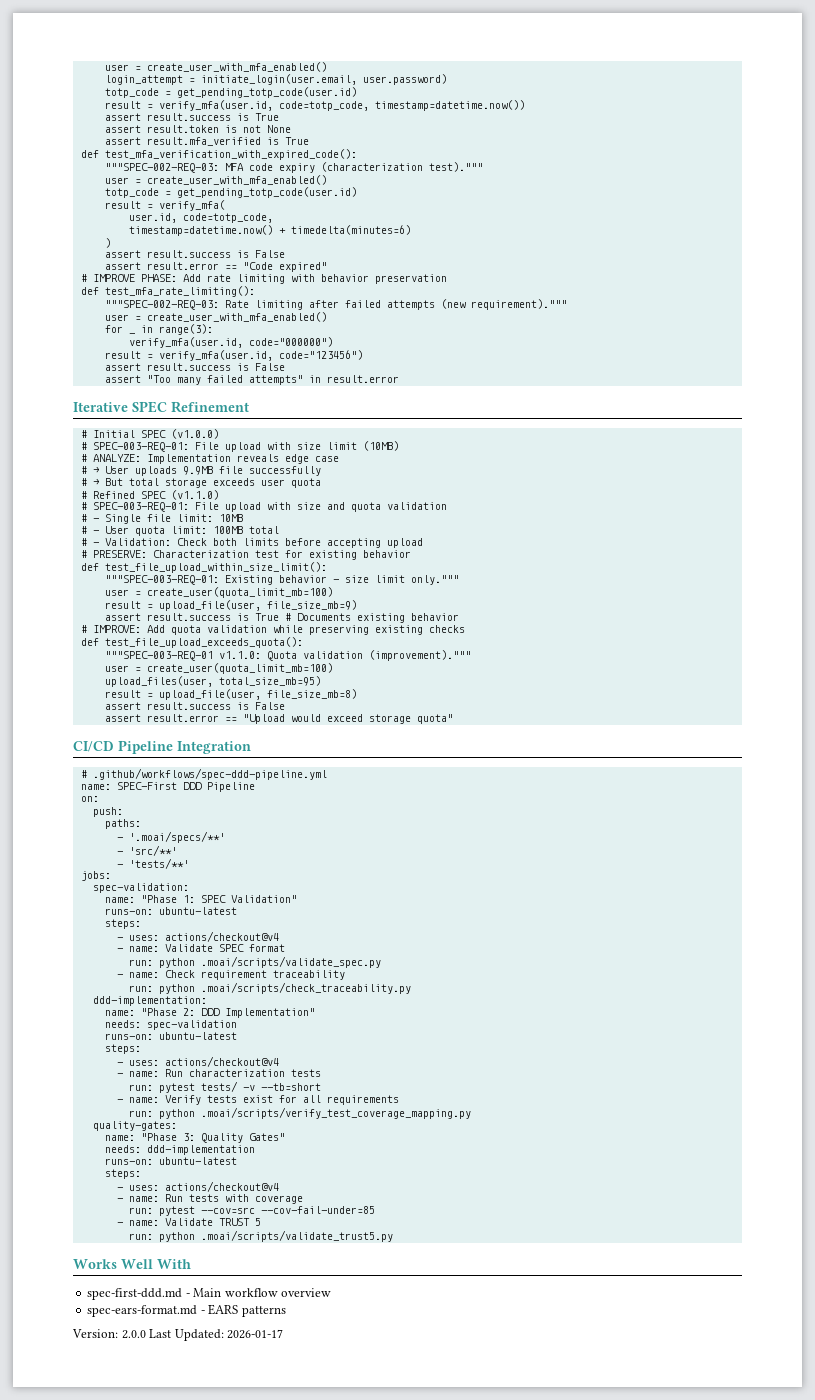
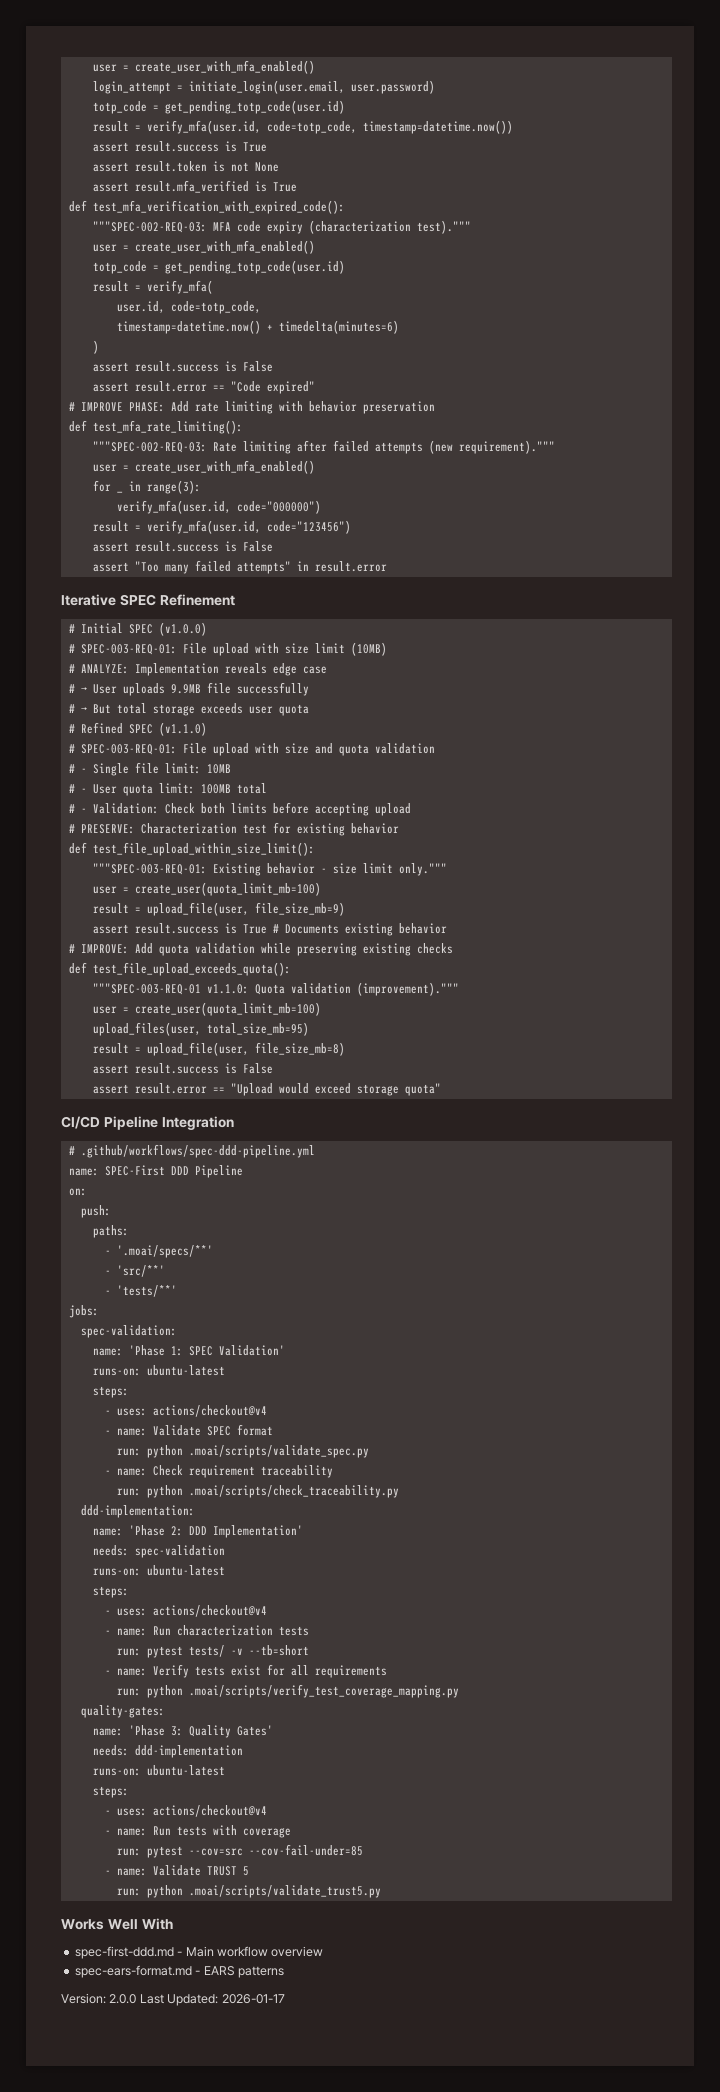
[140,895,177,903] "Phase -> [128,1345,165,1356] 'Phase
[230,895,297,903] Validation" -> [218,1345,285,1356] Validation'
[140,1008,177,1016] "Phase -> [128,1525,165,1536] 'Phase
[224,1008,315,1018] Implementation" -> [212,1525,303,1538] Implementation'
[140,1133,177,1141] "Phase -> [128,1725,165,1736] 'Phase
[248,1133,285,1141] Gates" -> [236,1725,273,1736] Gates'

